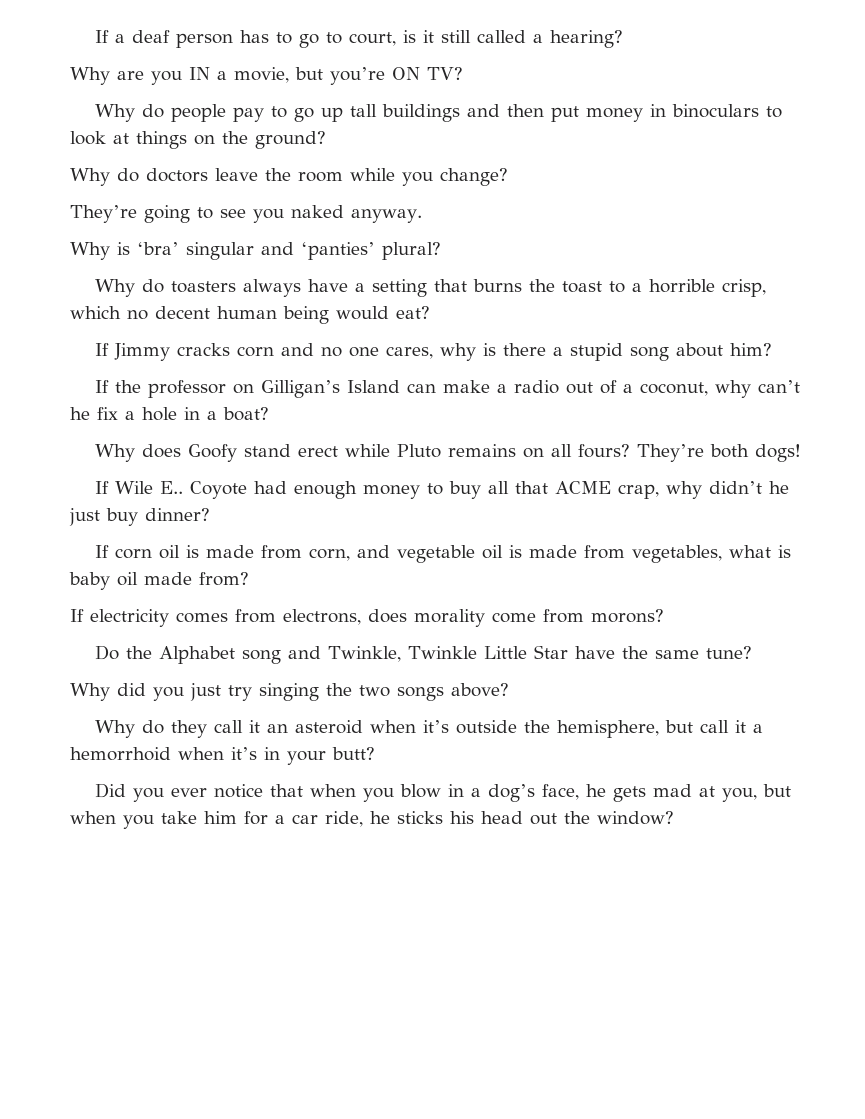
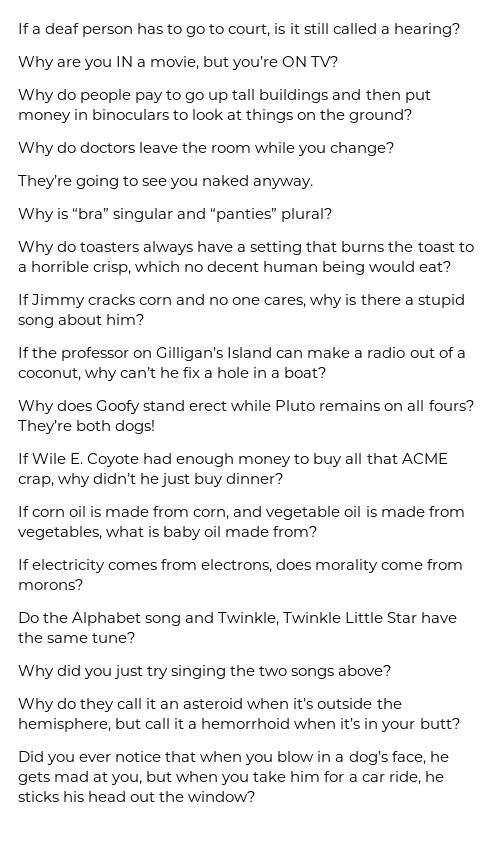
[137,242,179,255] ‘bra’ -> [72,208,110,219] “bra”
[301,242,375,260] ‘panties’ -> [210,208,278,222] “panties”
[160,481,184,494] E.. -> [70,453,84,464] E.

